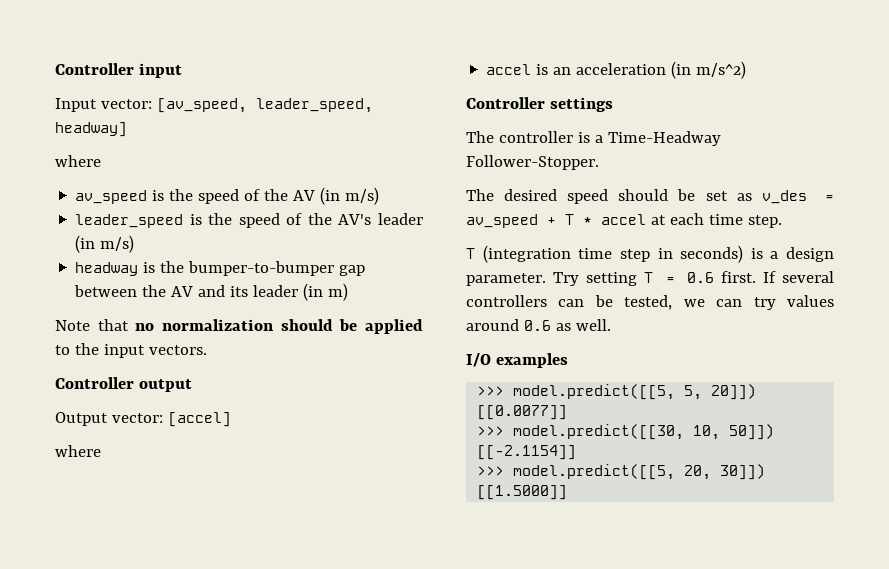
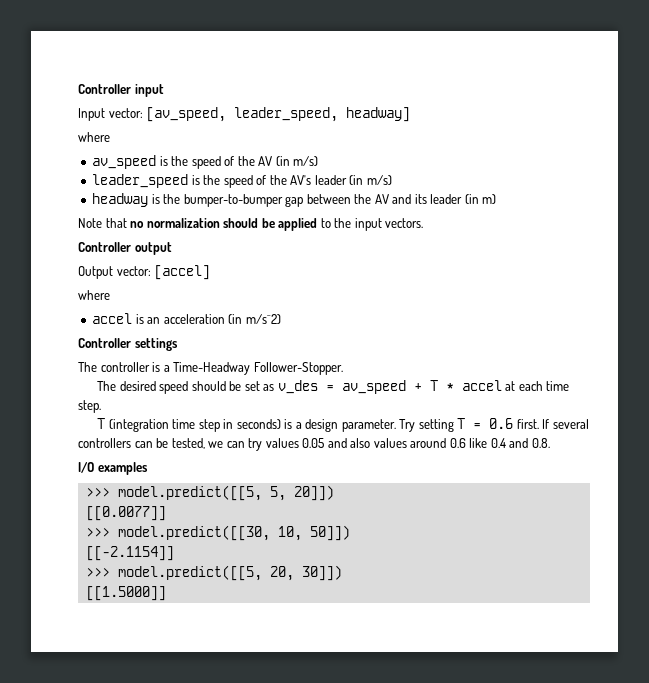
[466,319,611,331] around 0.6 as well. -> [302,438,550,448] 0.05 and also values around 0.6 like 0.4 and 0.8.

